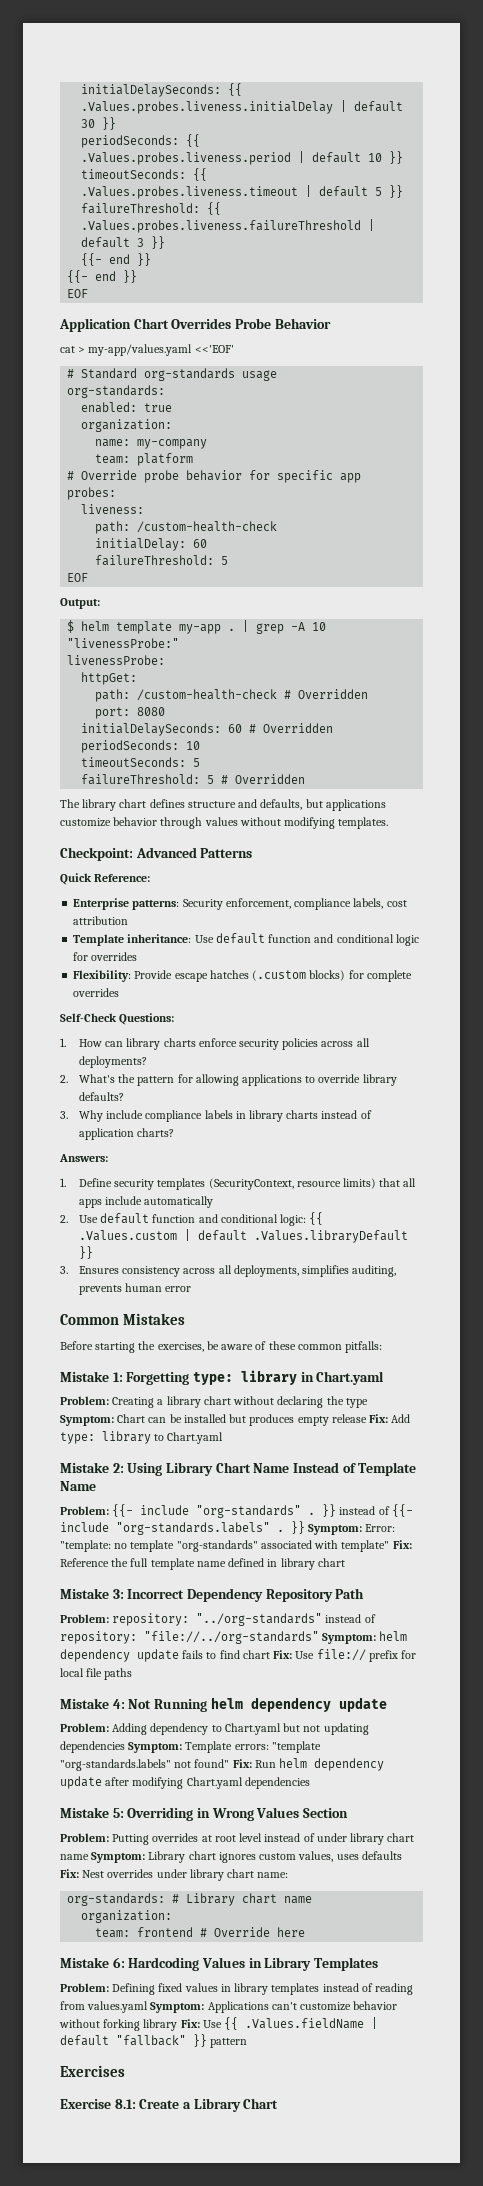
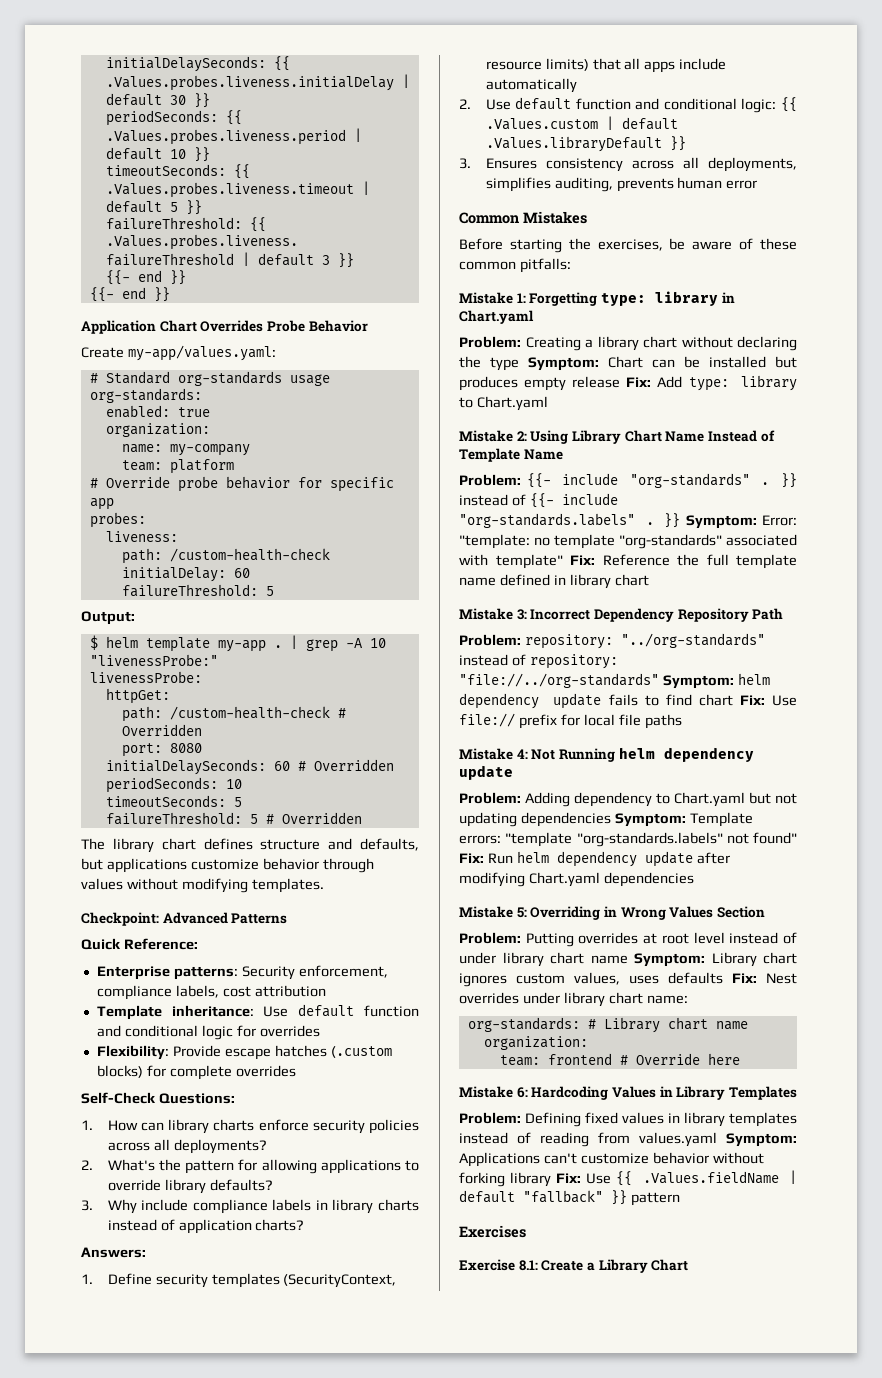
[67,289,89,298] // EOF -> (170, 294) none
[60,344,234,356] cat > my-app/values.yaml <<'EOF' -> [81,345,276,361] Create my-app/values.yaml:
[67,573,89,582] // EOF -> (274, 591) none

